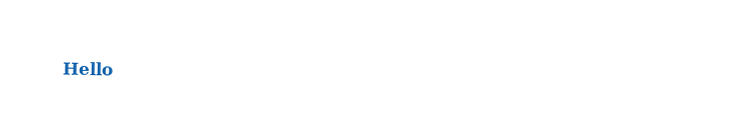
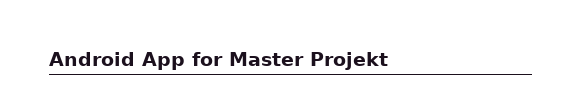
[62,61,113,76] Hello -> [49,52,388,70] Android App for Master Projekt

